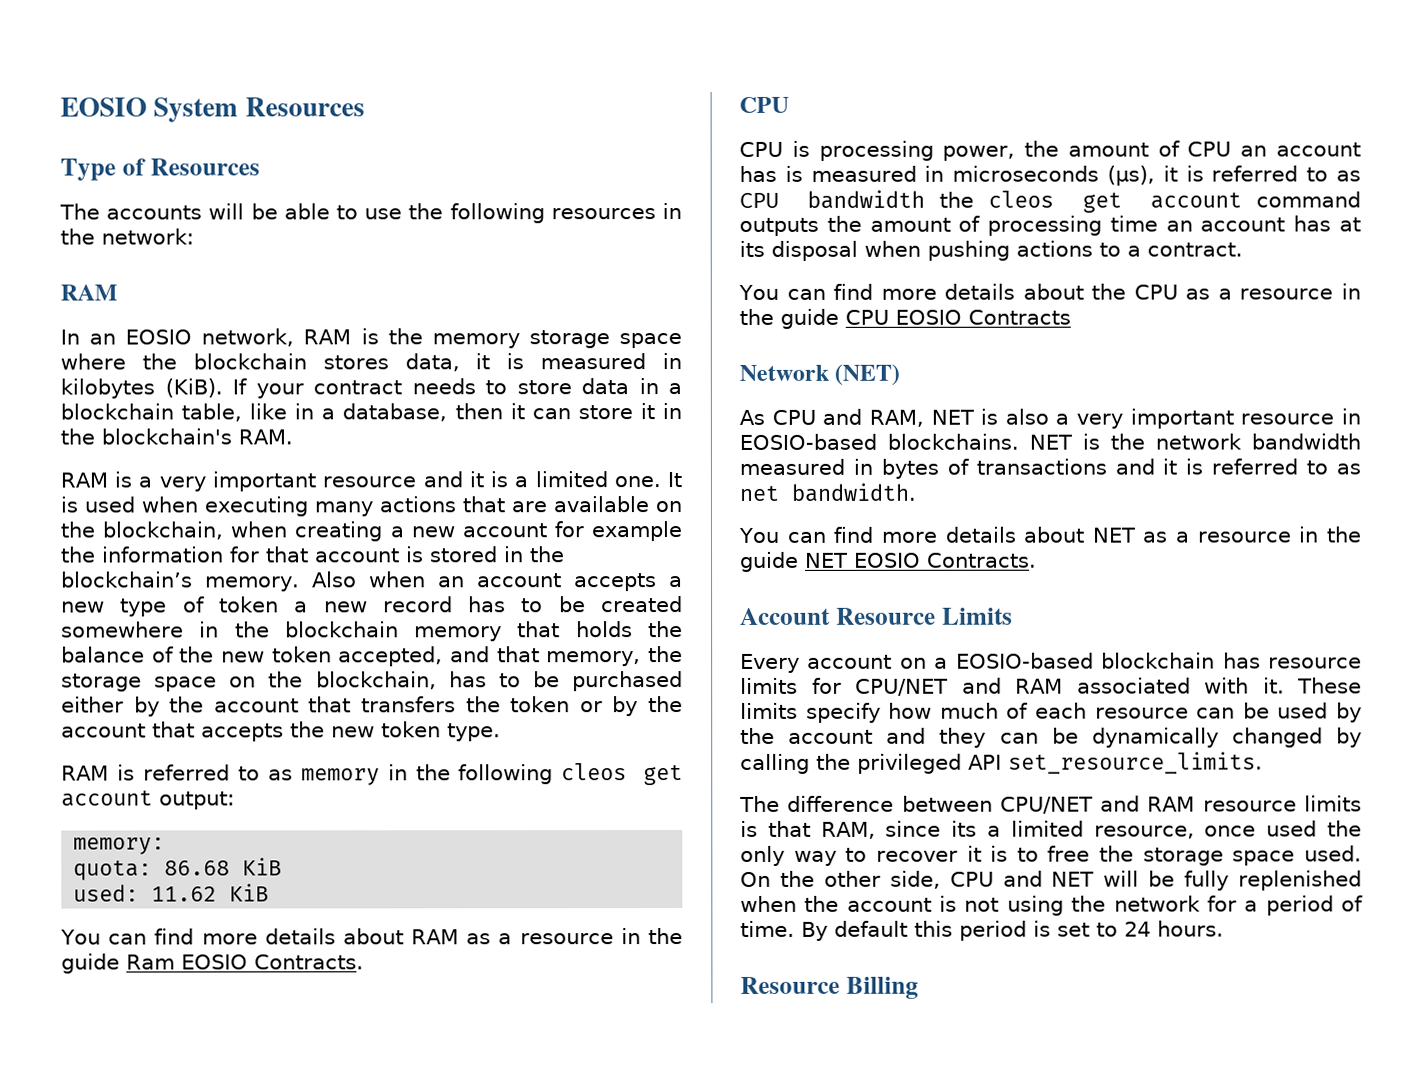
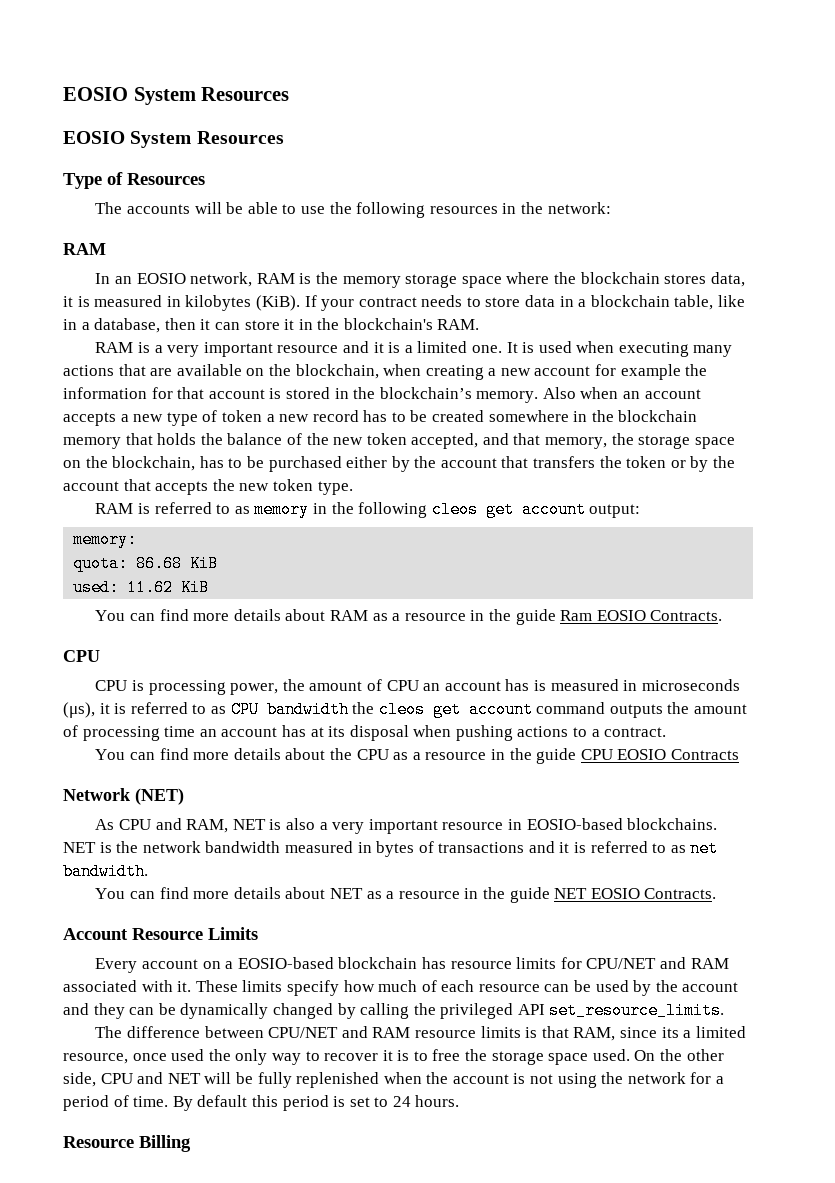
[60,97,365,123] EOSIO System Resources -> [63,87,290,105] [63,131,284,148] EOSIO System Resources // EOSIO System Resources

